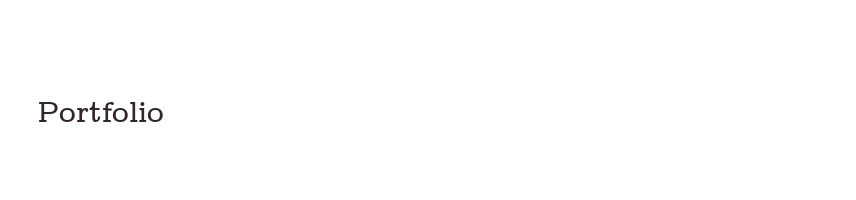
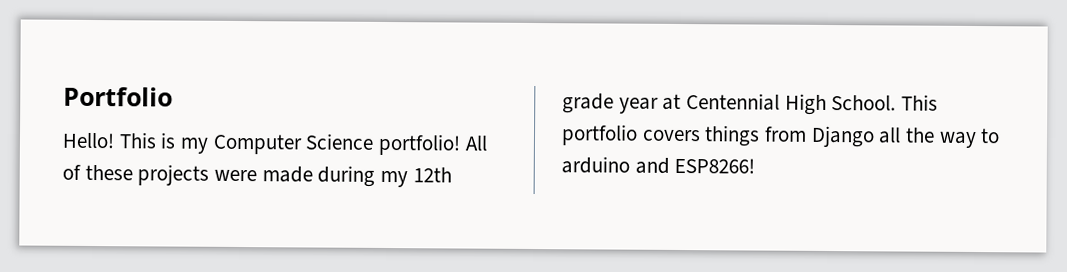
(164, 112) none -> [62,132,488,156] [62,164,452,188] [562,93,939,115] [561,124,1001,149] [561,156,756,174] // Hello! This is my Computer Science portfolio! All of these projects were made during my 12th grade year at Centennial High School. This portfolio covers things from Django all the way to arduino and ESP8266!

